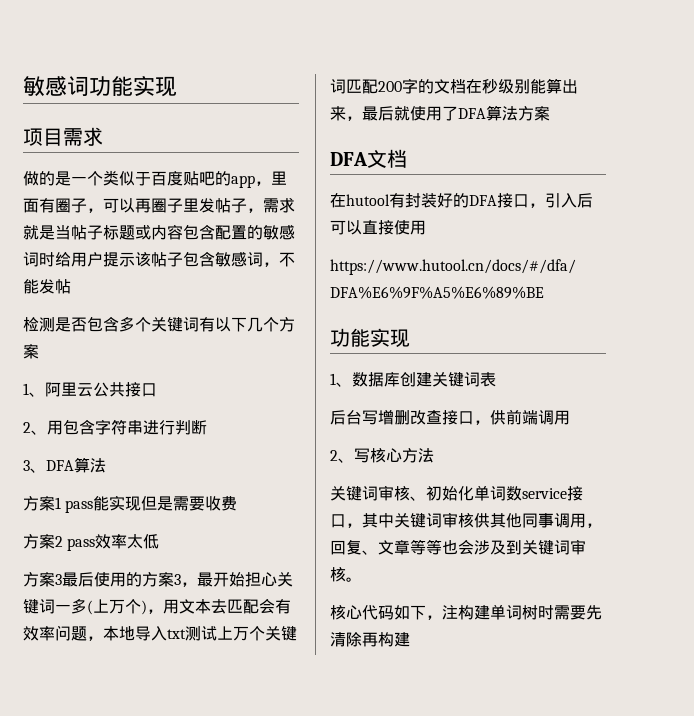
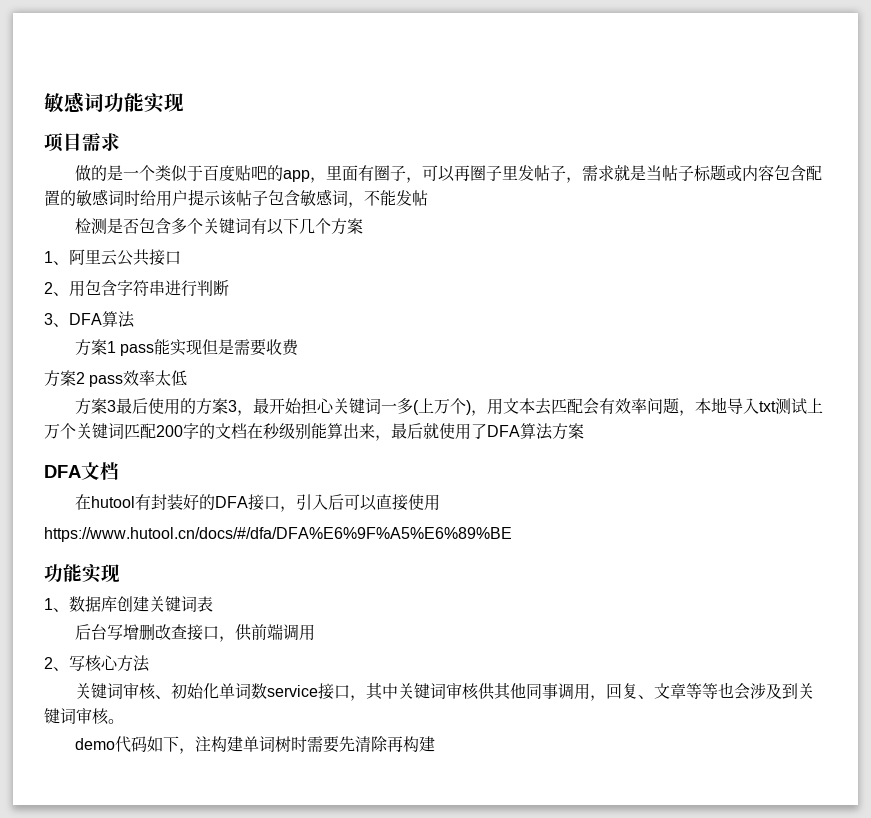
[330,605,362,620] 核心 -> [74,738,115,750] demo

